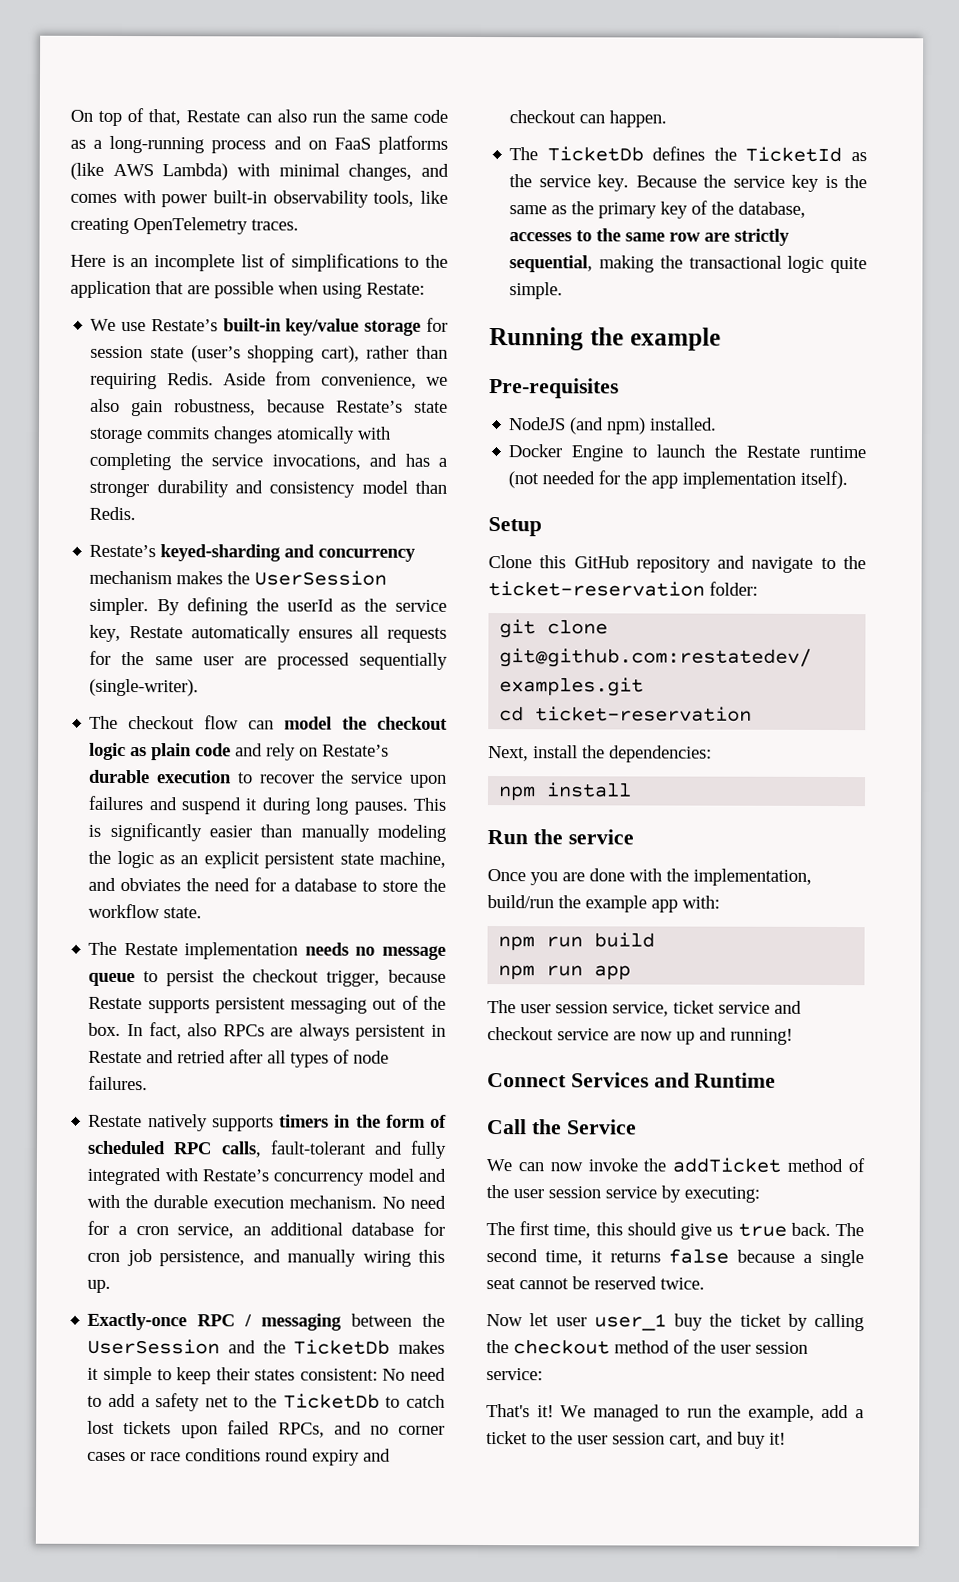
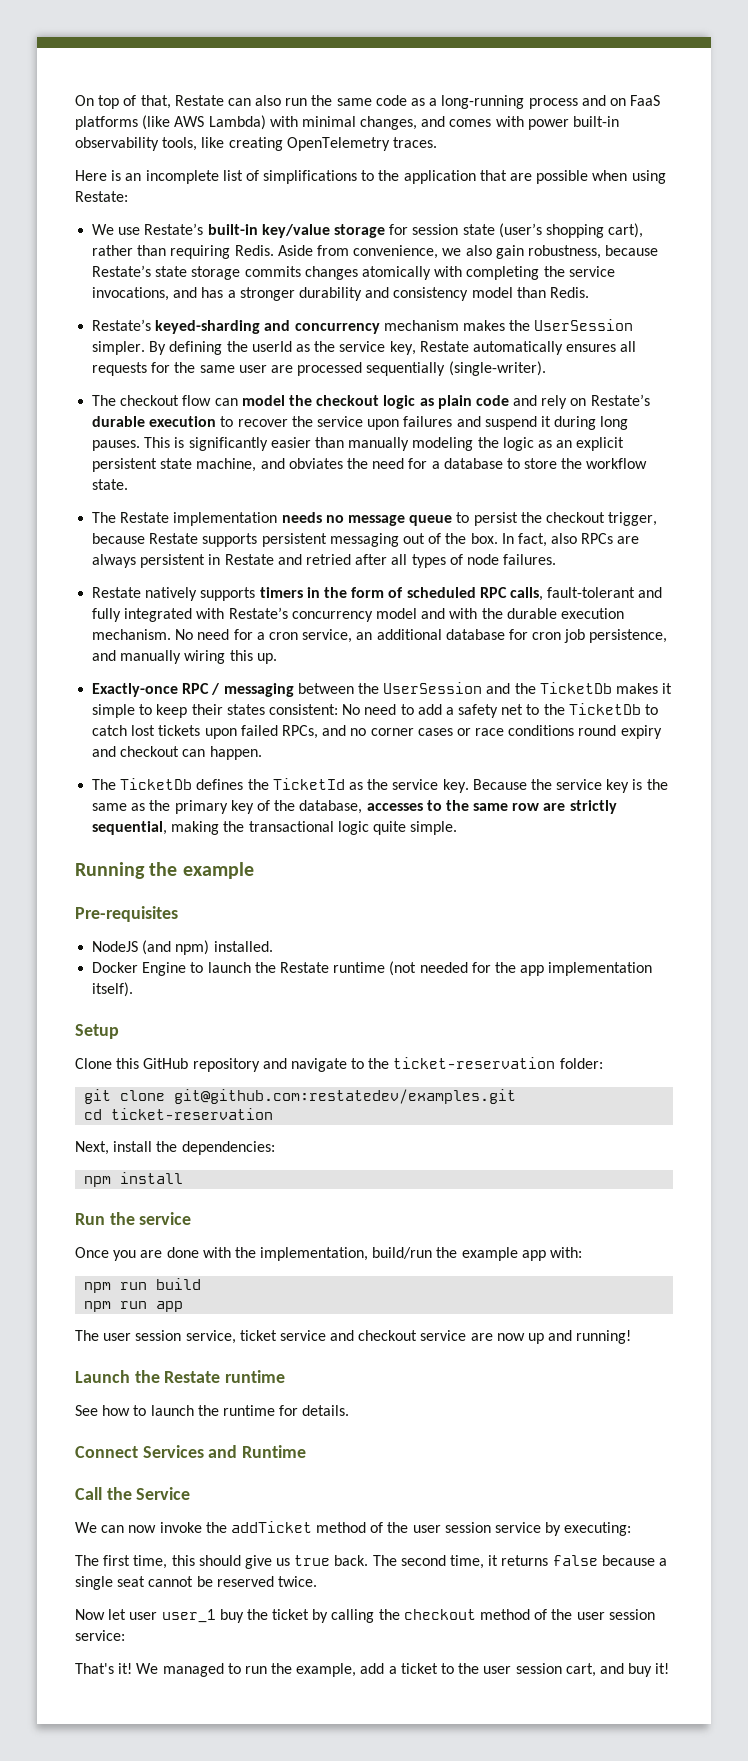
(793, 1036) none -> [75,1370,286,1383] [75,1405,350,1416] // Launch the Restate runtime // See how to launch the runtime for details.

